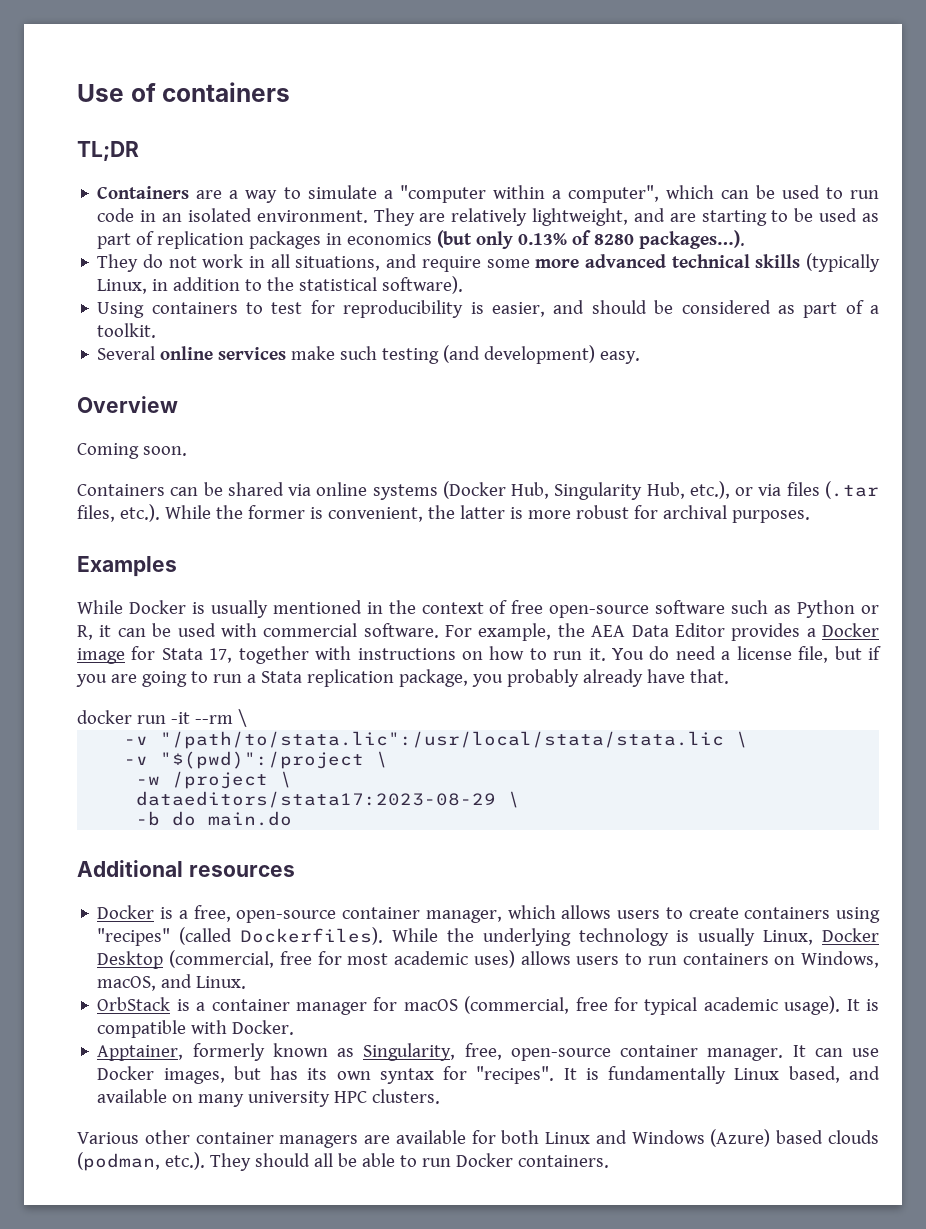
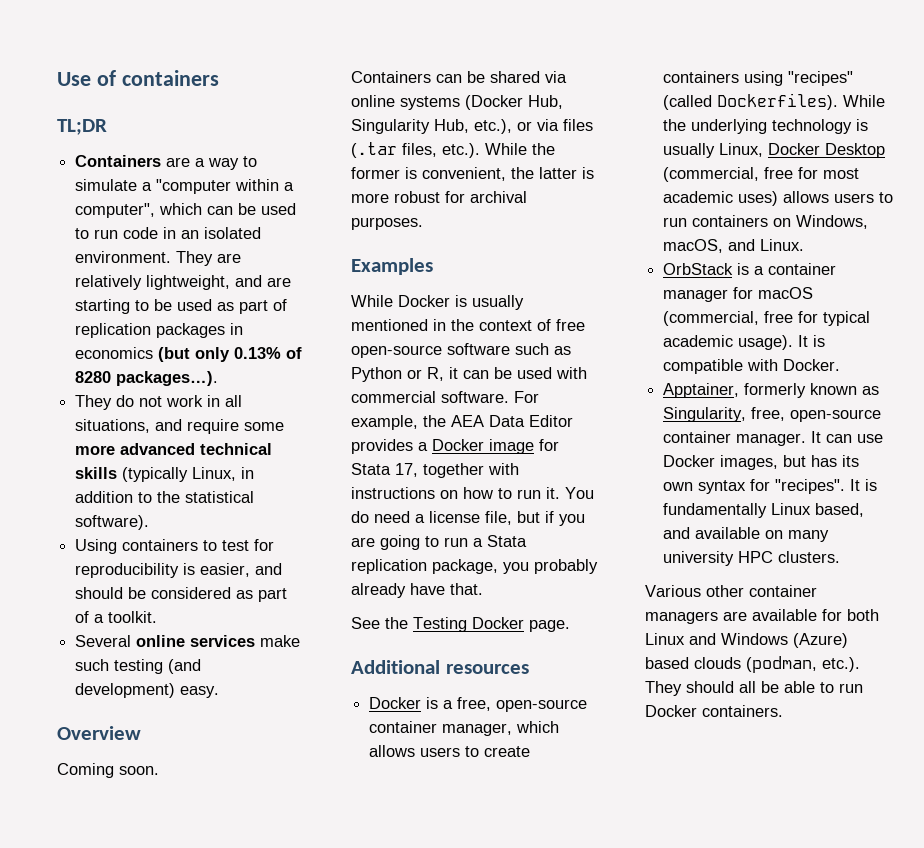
[77,709,247,727] [124,731,749,749] [124,751,389,769] [136,771,293,789] [136,791,521,808] [136,811,293,826] docker run -it --rm \ // -v "/path/to/stata.lic":/usr/local/stata/stata.lic \ // -v "$(pwd)":/project \ // -w /project \ // dataeditors/stata17:2023-08-29 \ // -b do main.do -> [351,617,570,632] See the Testing Docker page.

